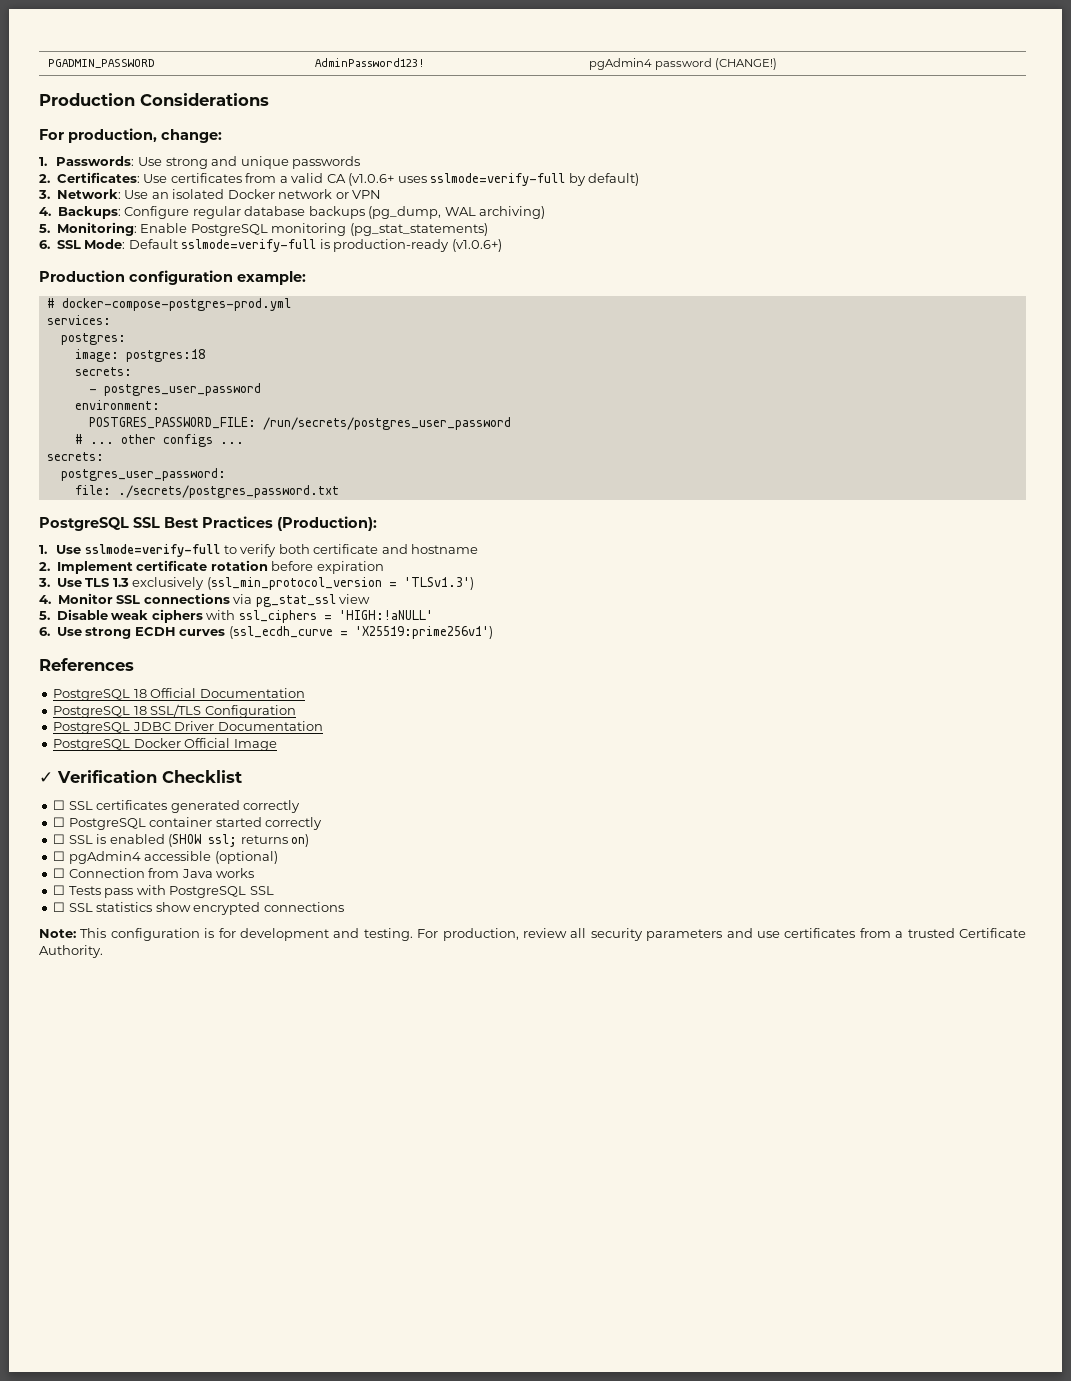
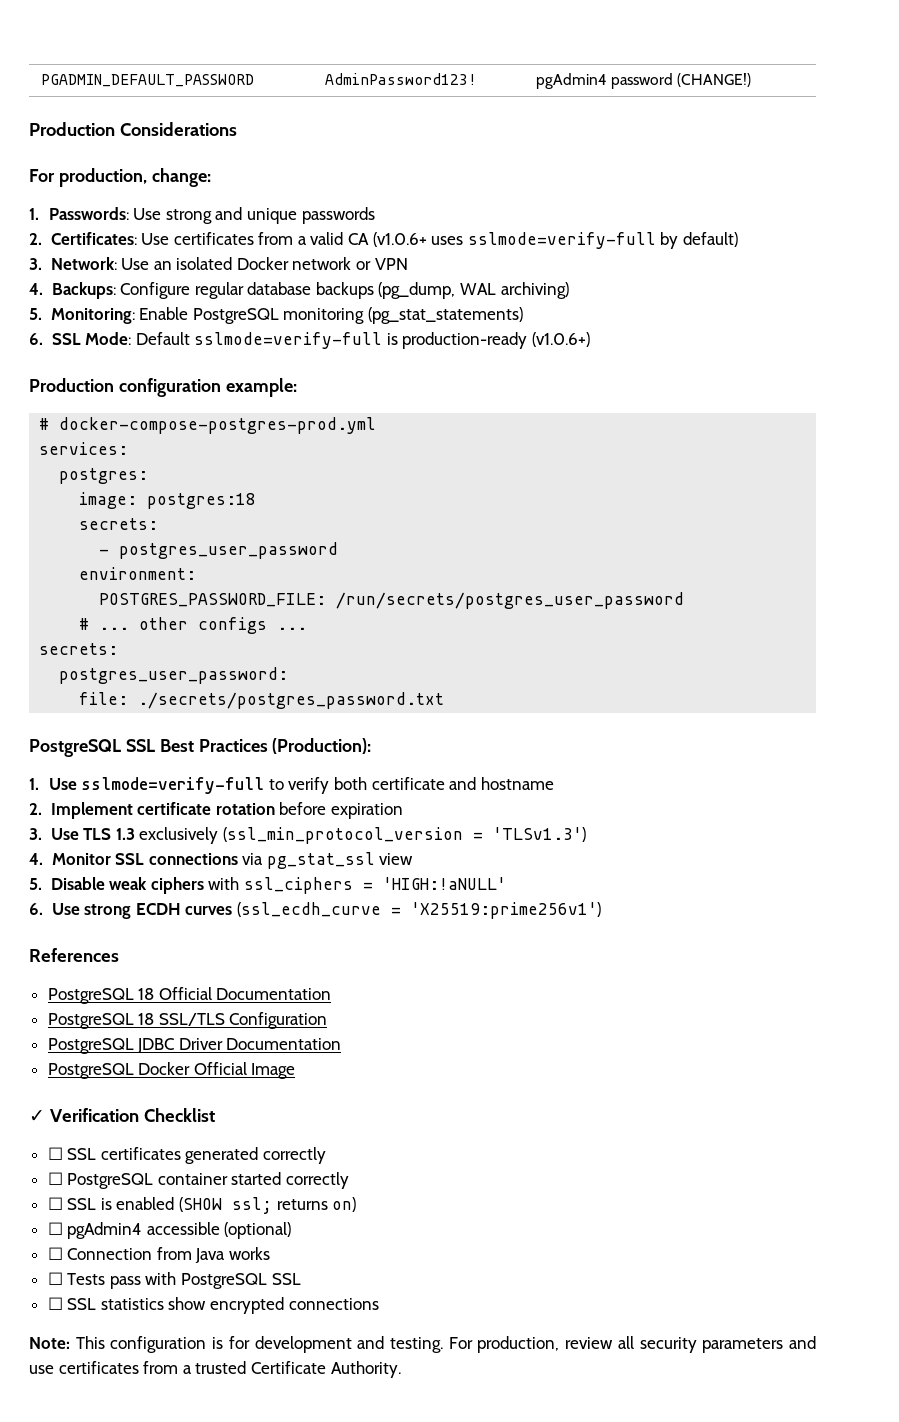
[47,59,155,68] PGADMIN_PASSWORD -> [40,74,254,87] PGADMIN_DEFAULT_PASSWORD

